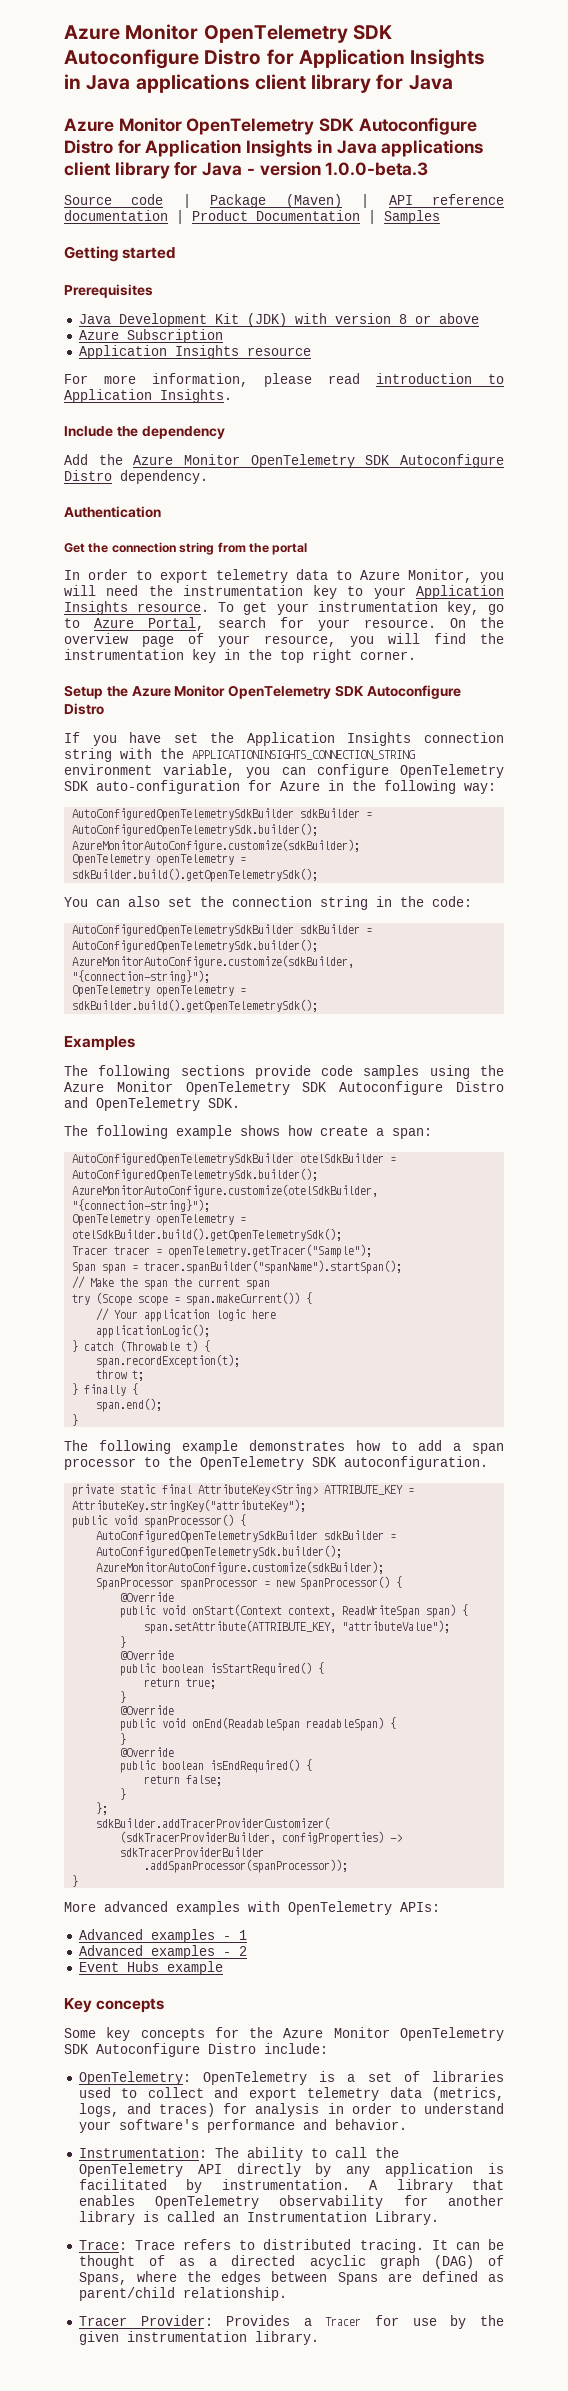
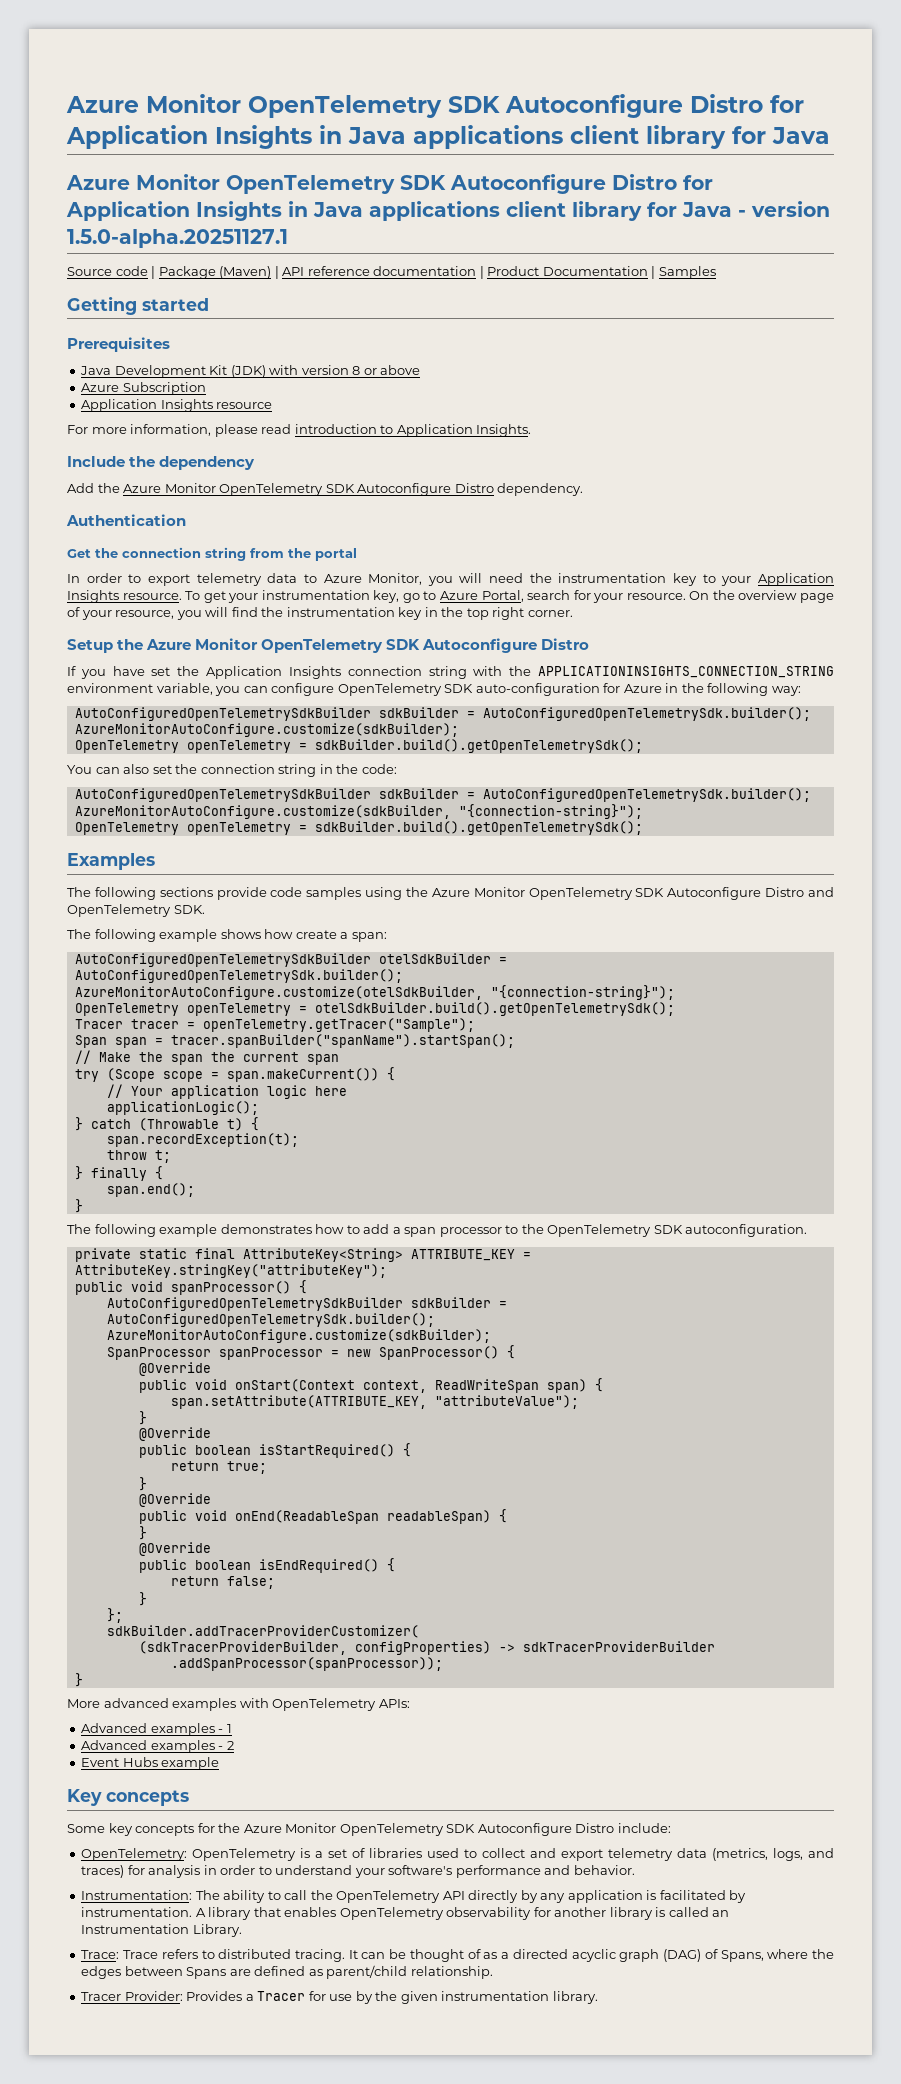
[325,162,429,176] 1.0.0-beta.3 -> [67,229,288,248] 1.5.0-alpha.20251127.1

